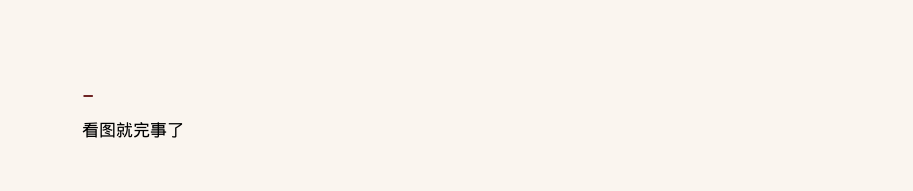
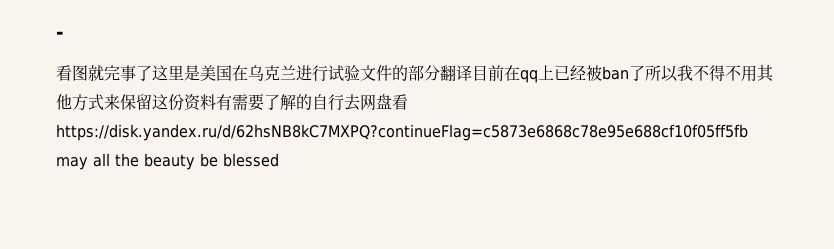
(184, 130) none -> [152,65,774,83] [56,94,408,111] [56,124,748,141] [56,153,279,170] 这里是美国在乌克兰进行试验文件的部分翻译目前在qq上已经被ban了所以我不得不用其他方式来保留这份资料有需要了解的自行去网盘看https://disk.yandex.ru/d/62hsNB8kC7MXPQ?continueFlag=c5873e6868c78e95e688cf10f05ff5fb may all the beauty be blessed

